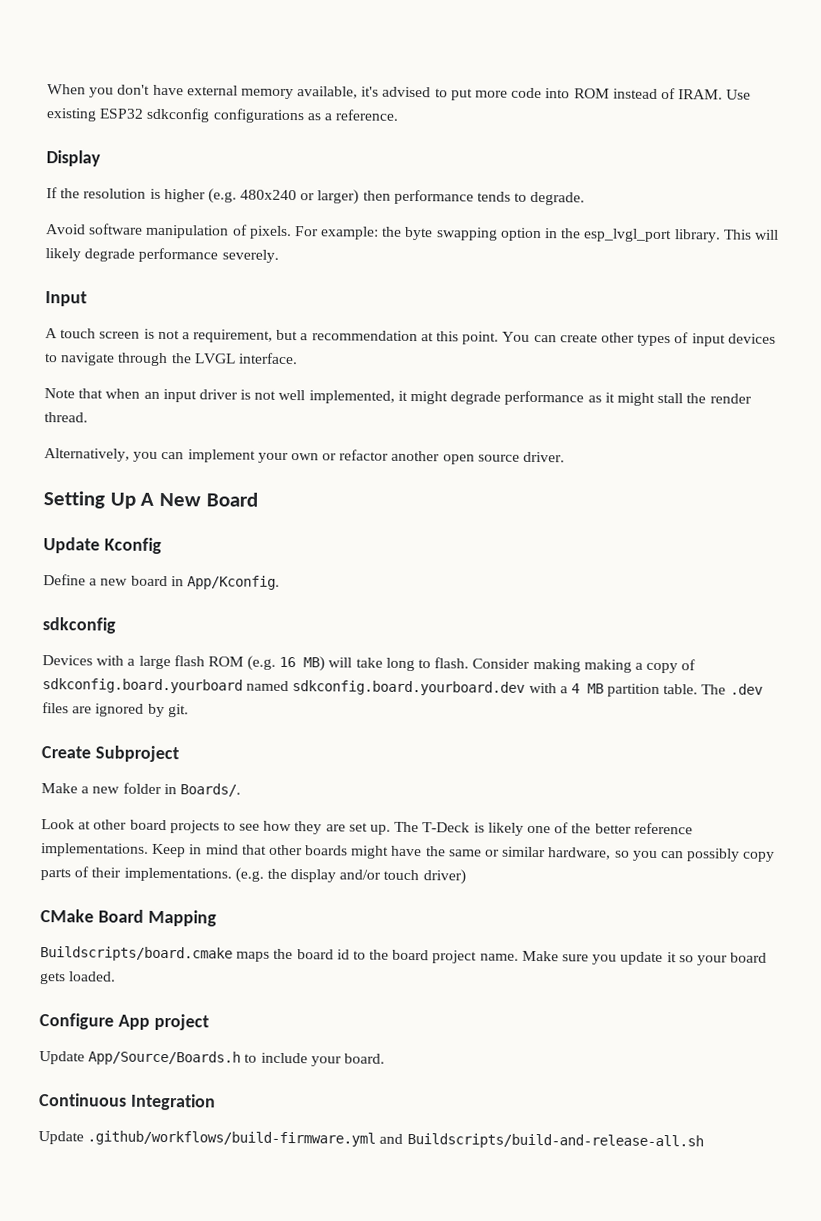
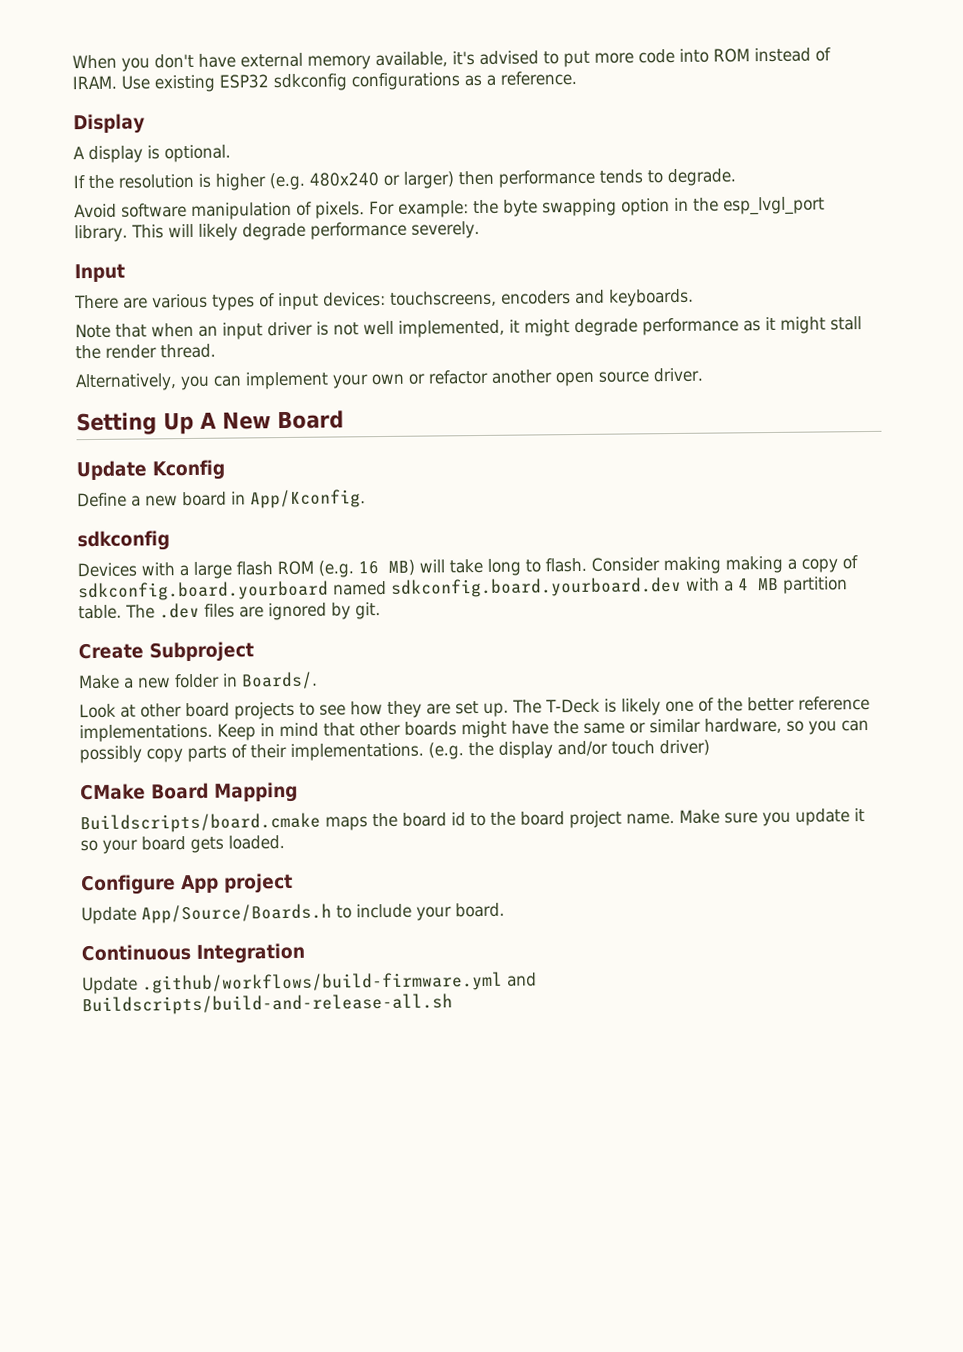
(101, 158) none -> [73,144,231,164] // A display is optional.
[45,328,776,347] [44,352,298,367] A touch screen is not a requirement, but a recommendation at this point. You can create other types of input devices to navigate through the LVGL interface. -> [74,288,694,311] There are various types of input devices: touchscreens, encoders and keyboards.

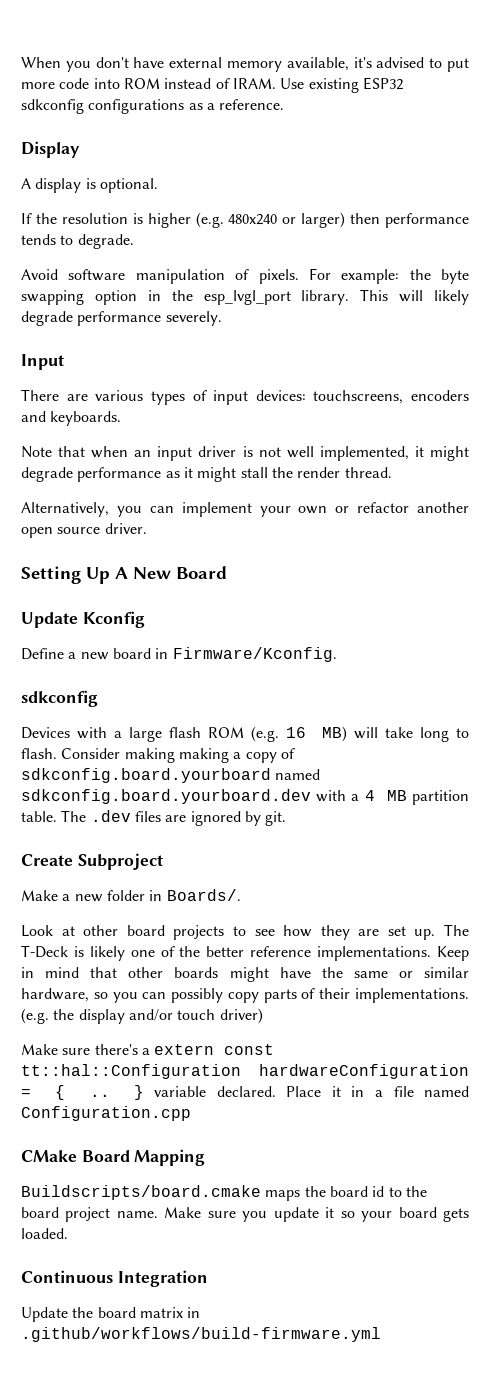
[250,489,366,509] App/Kconfig. -> [172,647,337,662] Firmware/Kconfig.
(710, 748) none -> [21,1044,275,1055] [21,1064,469,1079] [21,1085,470,1100] [21,1106,191,1121] // Make sure there's a extern const tt::hal::Configuration hardwareConfiguration = { .. } variable declared. Place it in a file named Configuration.cpp
[81,872,293,896] [81,902,505,925] [81,942,305,964] [82,971,537,995] [82,993,453,1016] Configure App project // Update App/Source/Boards.h to include your board. // Continuous Integration // Update .github/workflows/build-firmware.yml and Buildscripts/build-and-release-all.sh -> [21,1270,208,1287] [21,1307,201,1322] [21,1327,381,1342] Continuous Integration // Update the board matrix in .github/workflows/build-firmware.yml

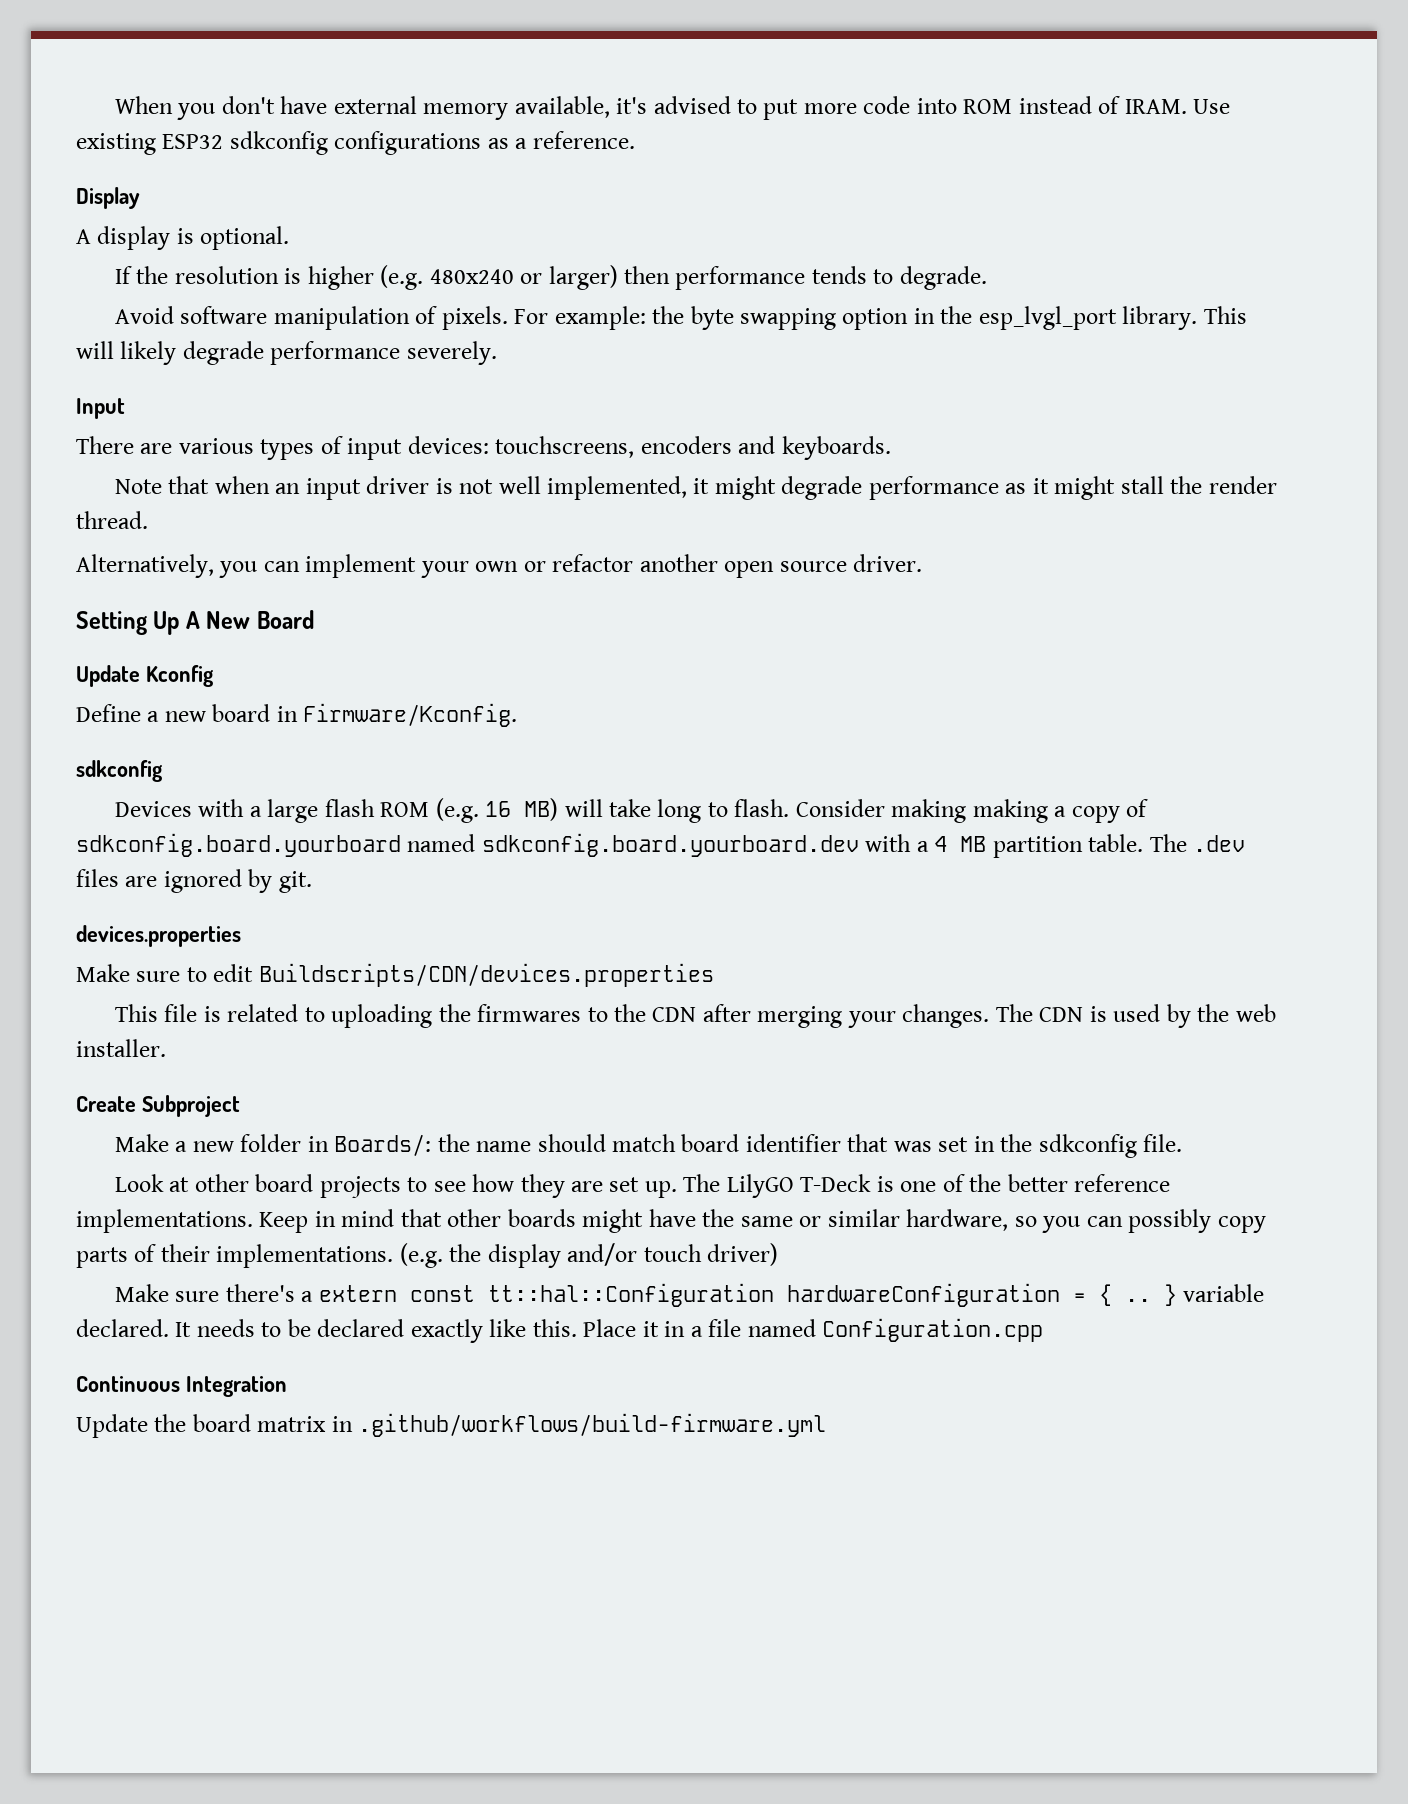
(287, 818) none -> [76,925,241,947] [76,963,714,987] [114,1004,1276,1028] [76,1039,166,1057] // devices.properties // Make sure to edit Buildscripts/CDN/devices.properties // This file is related to uploading the firmwares to the CDN after merging your changes. The CDN is used by the web installer.
[166,889,241,901] Boards/. -> [334,1134,1183,1158] Boards/: the name should match board identifier that was set in the sdkconfig file.
(469, 930) none -> [726,1174,794,1198] LilyGO
[89,946,125,961] likely -> (894, 1184) none
(276, 1091) none -> [175,1319,577,1343] It needs to be declared exactly like this.
[21,1149,206,1166] [21,1185,427,1201] [21,1207,469,1222] [21,1228,68,1239] // CMake Board Mapping // Buildscripts/board.cmake maps the board id to the board project name. Make sure you update it so your board gets loaded. -> (1044, 1330) none

